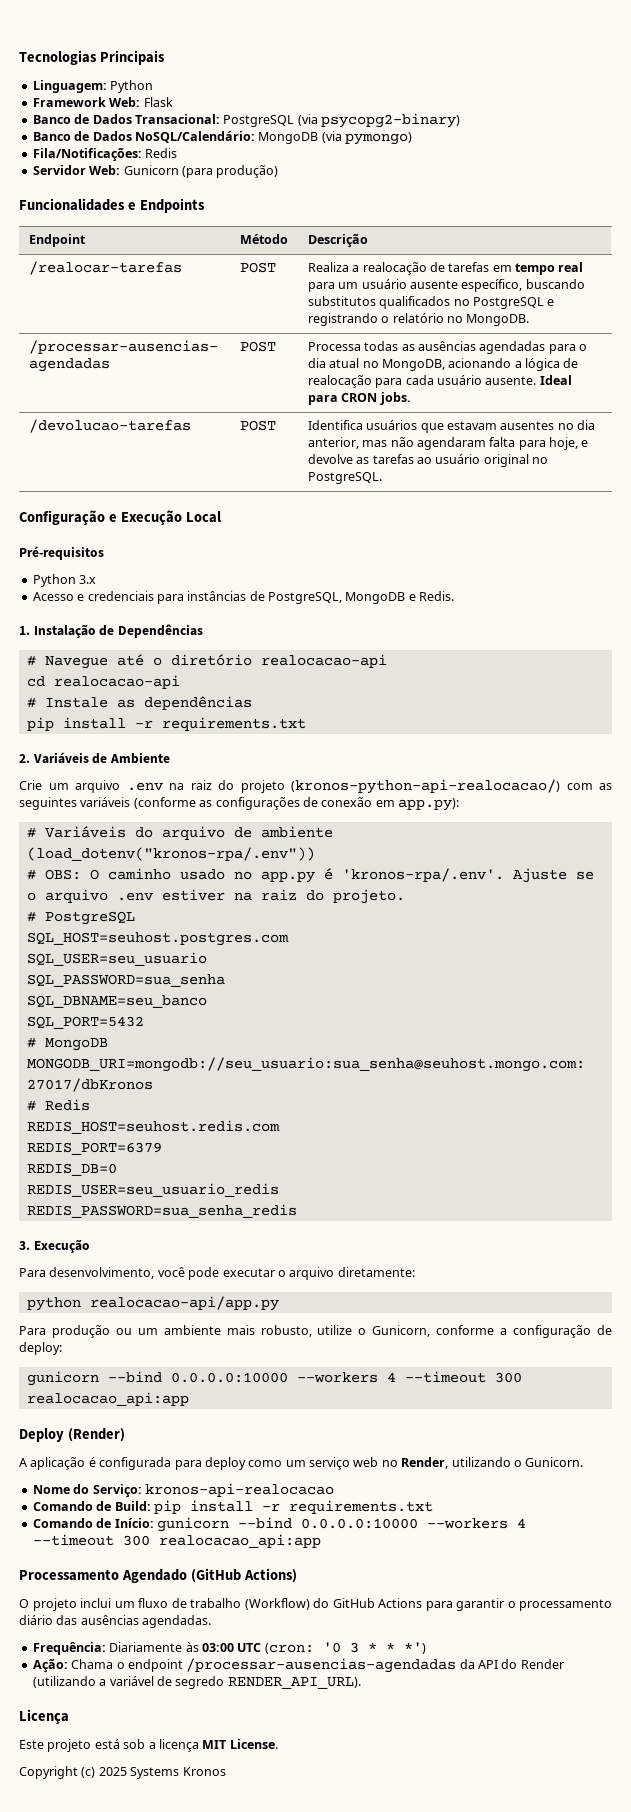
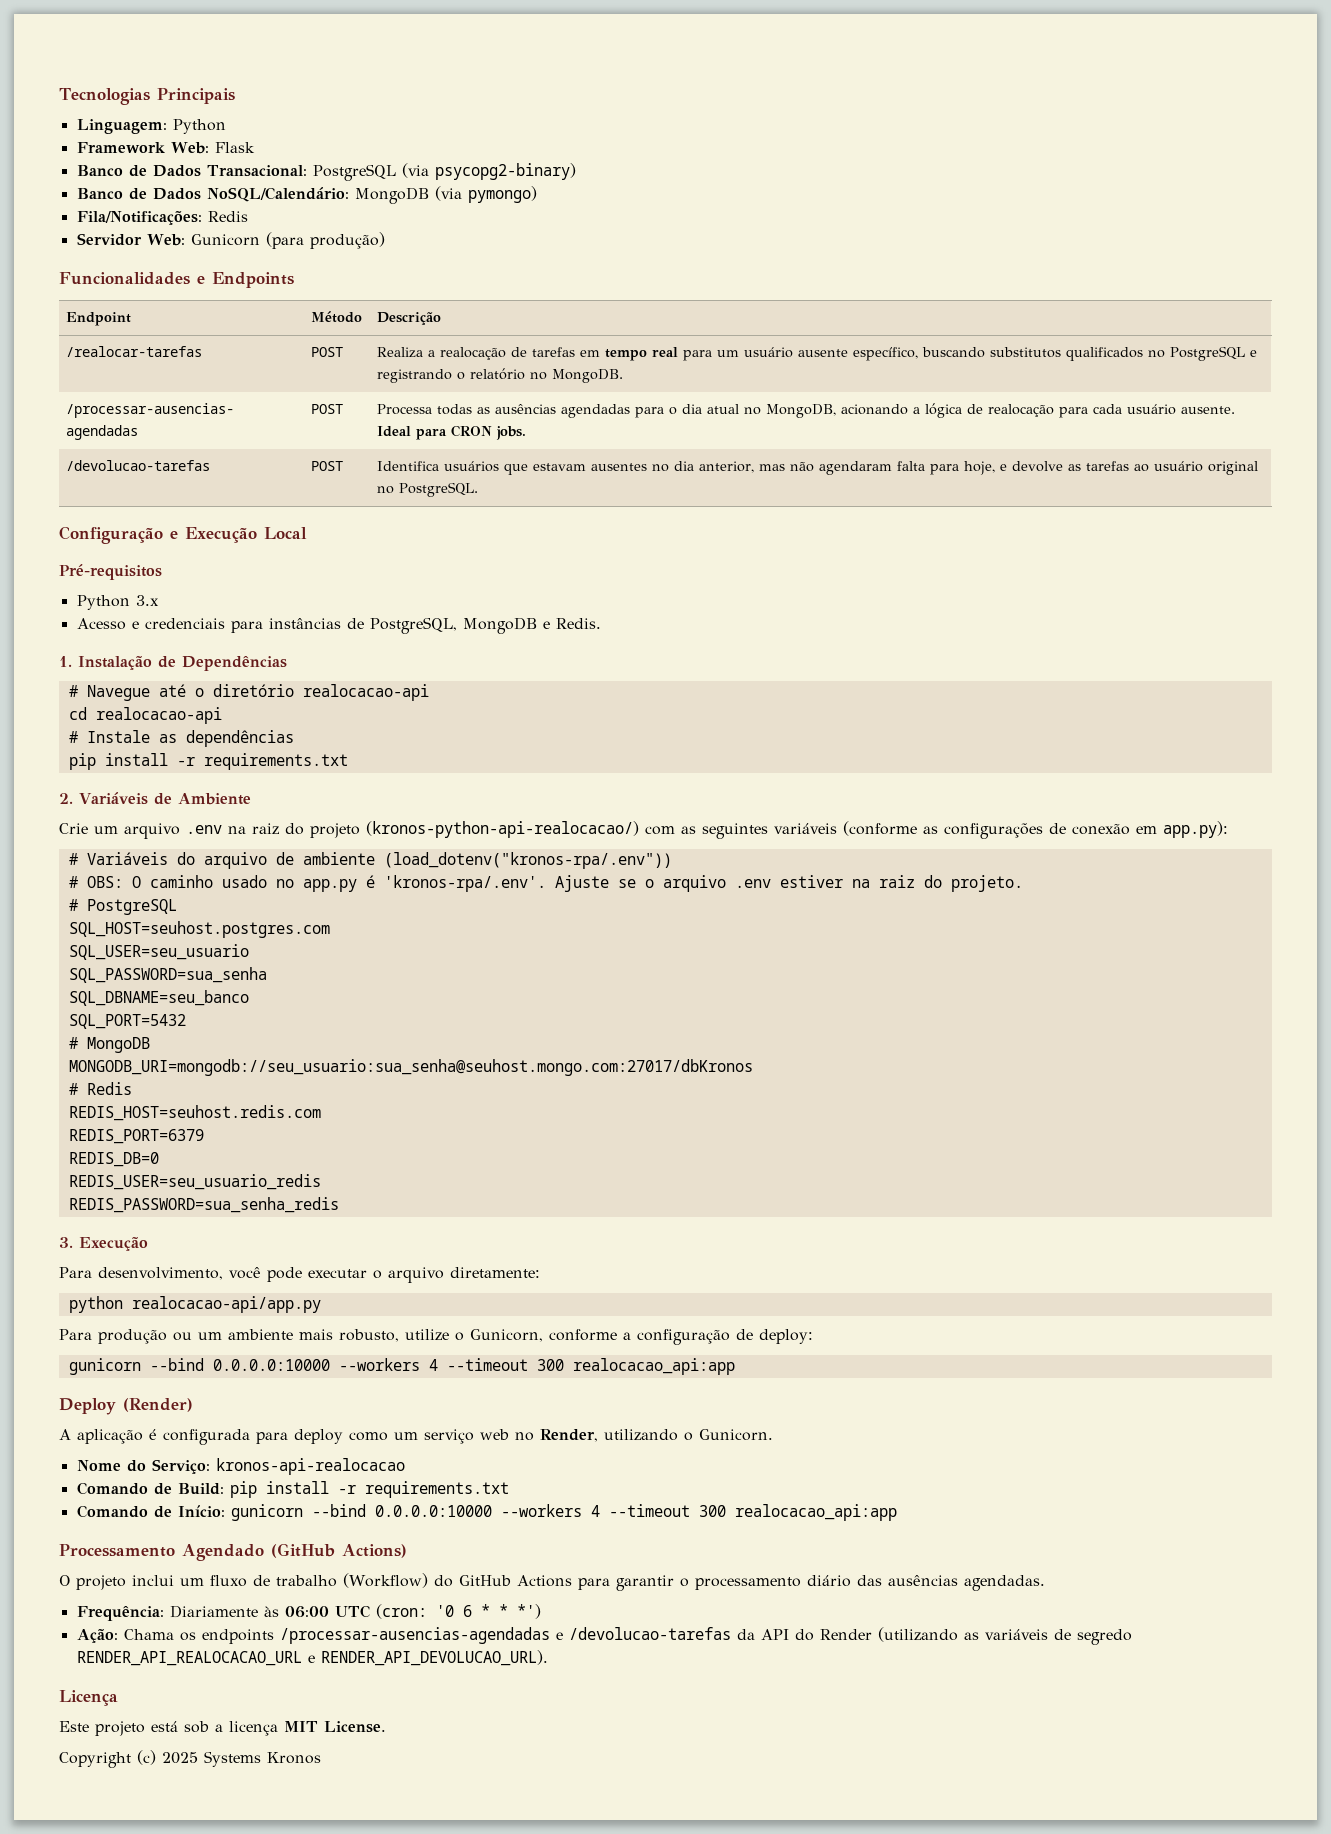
[201,1643,234,1652] 03:00 -> [284,1606,329,1618] 06:00
[349,1642,359,1653] 3 -> [462,1605,472,1617] 6
[116,1658,457,1673] o endpoint /processar-ausencias-agendadas -> [179,1627,731,1644] os endpoints /processar-ausencias-agendadas e /devolucao-tarefas
[99,1676,361,1689] a variável de segredo RENDER_API_URL). -> [963,1629,1132,1645] [76,1650,548,1666] as variáveis de segredo RENDER_API_REALOCACAO_URL e RENDER_API_DEVOLUCAO_URL).

